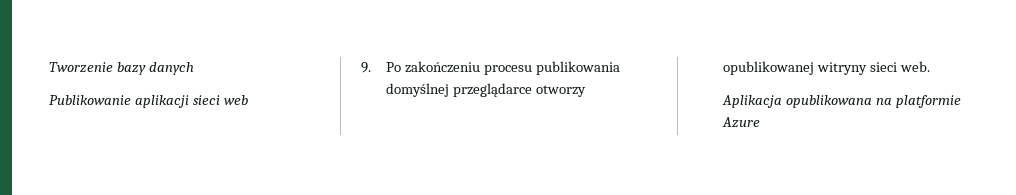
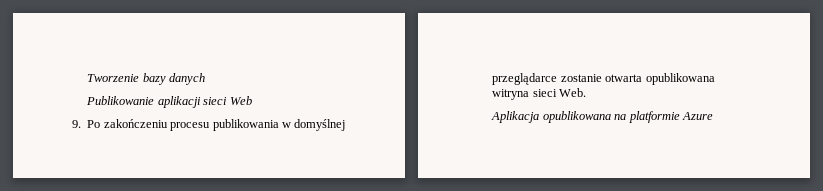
[224,95,249,105] web -> [229,96,252,105] Web
(621, 68) none -> [281,122,291,128] w
[536,85,587,97] [723,61,931,75] otworzy opublikowanej witryny sieci web. -> [560,73,715,85] [492,88,587,100] zostanie otwarta opublikowana witryna sieci Web.

